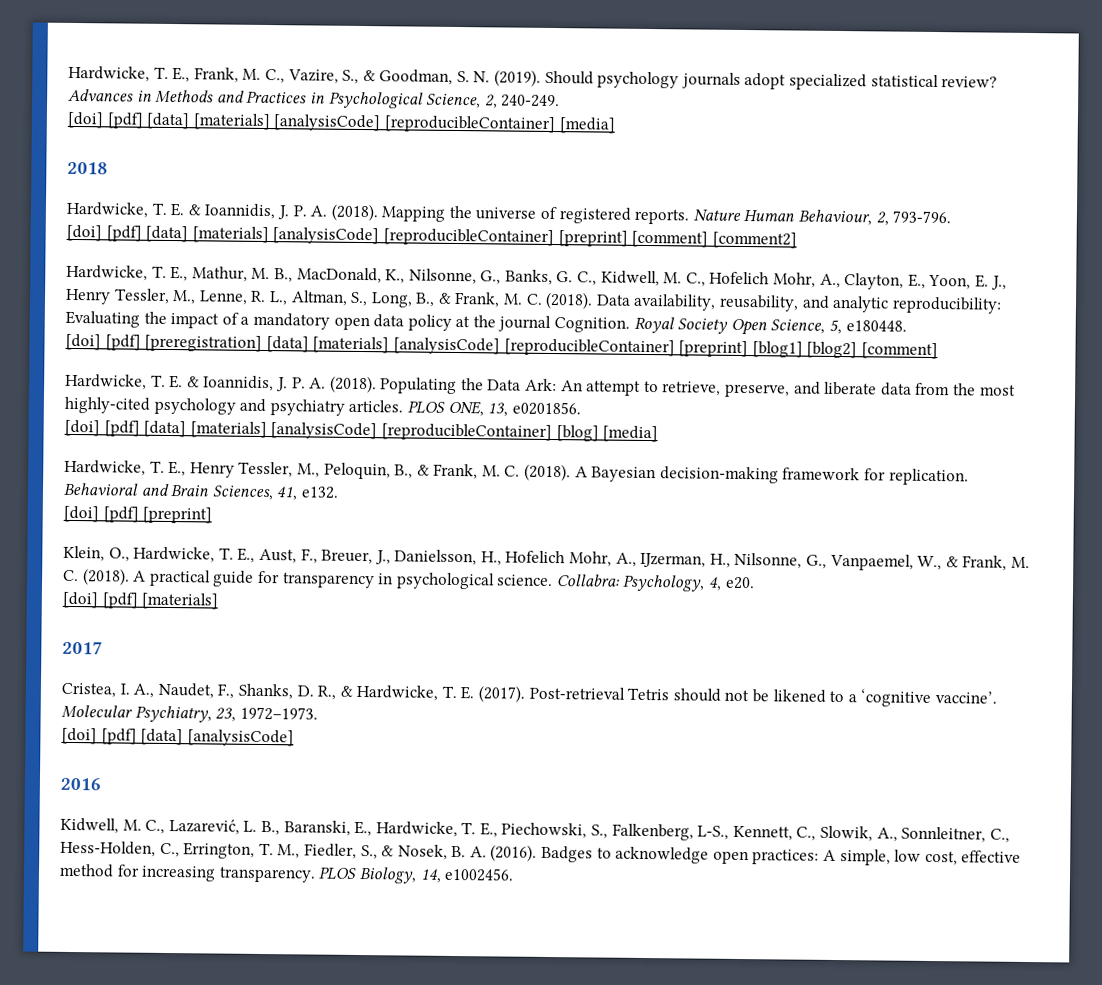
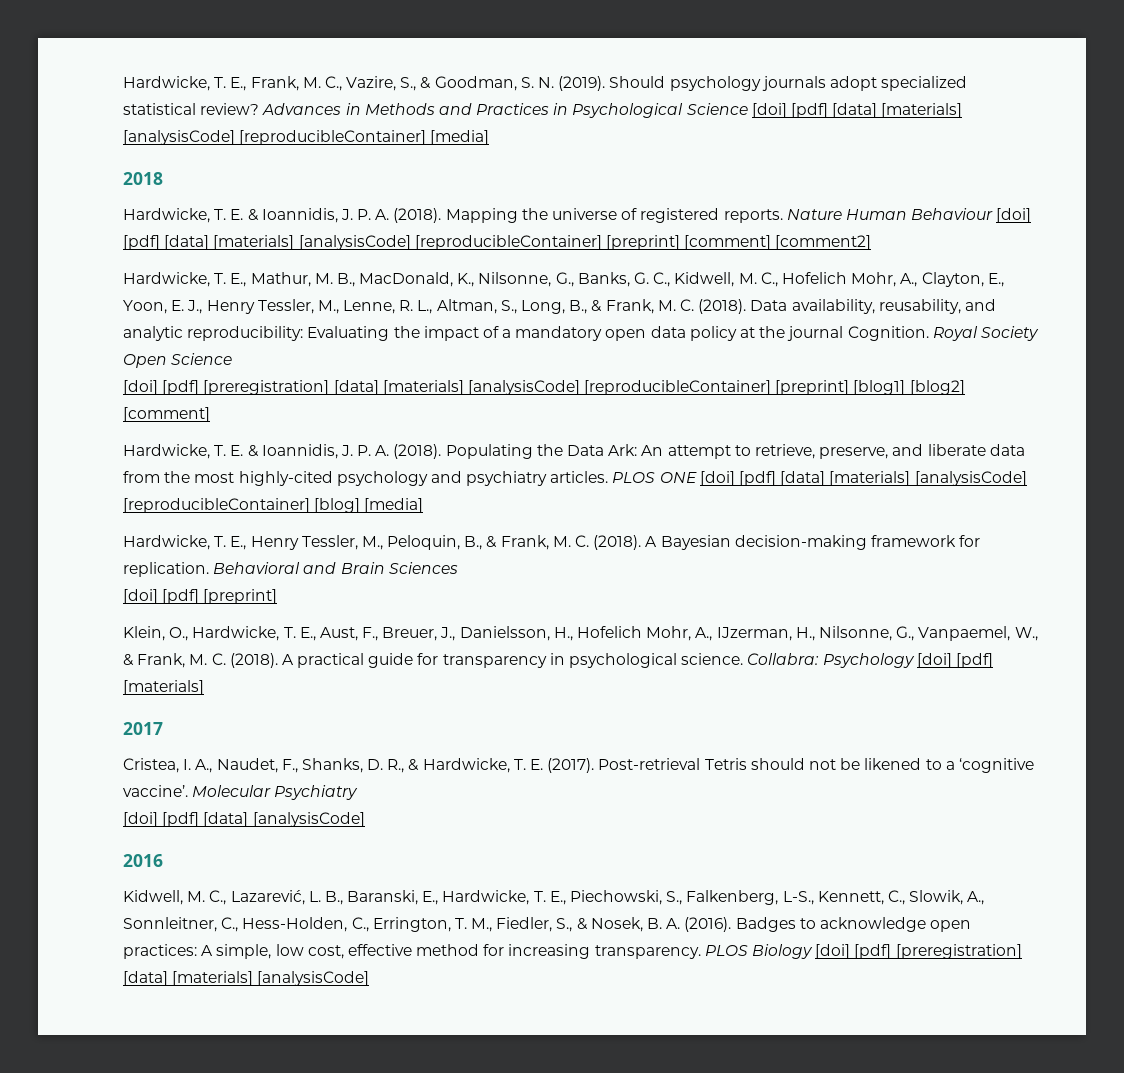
[426,93,561,109] Science, 2, 240-249. // -> [686,103,748,115] Science
[798,209,952,226] Behaviour, 2, 793-796. // -> [911,208,994,220] Behaviour
[770,319,907,335] Science, 5, e180448. -> [171,353,233,365] Science
[447,400,581,417] ONE, 13, e0201856. // -> [659,472,697,483] ONE
[211,485,339,501] Sciences, 41, e132. -> [388,562,458,574] Sciences
[622,574,755,592] Psychology, 4, e20. // -> [822,653,915,668] Psychology
[134,705,318,723] Psychiatry, 23, 1972–1973. -> [274,785,359,800] Psychiatry
[358,867,515,884] Biology, 14, e1002456. -> [752,944,1022,959] [123,971,370,986] Biology [doi] [pdf] [preregistration] [data] [materials] [analysisCode]

